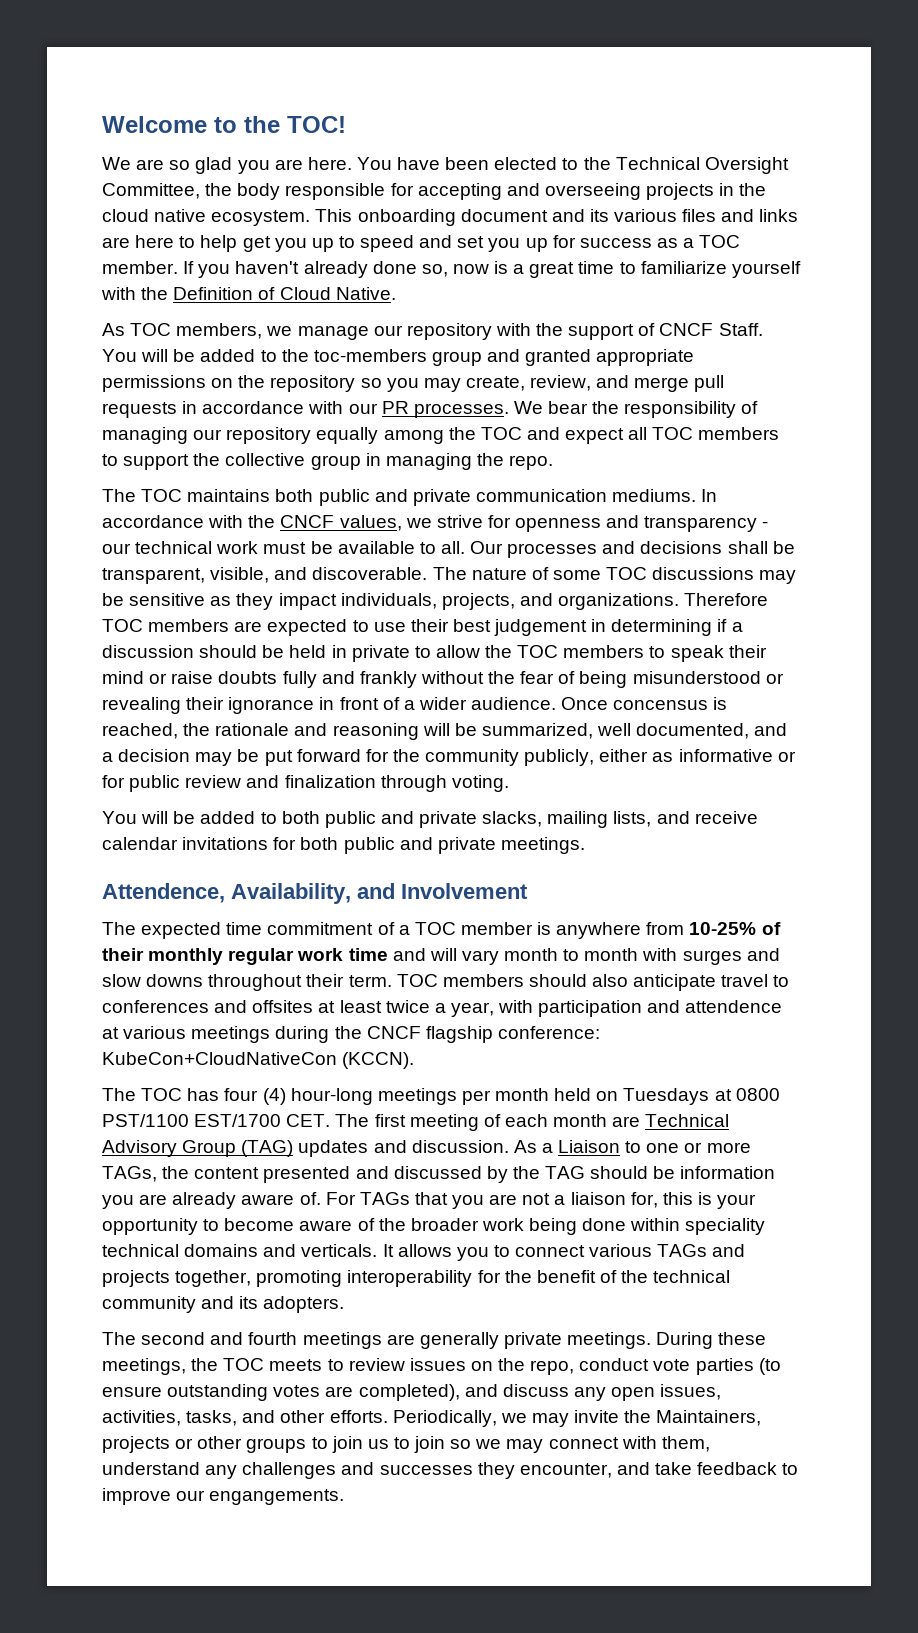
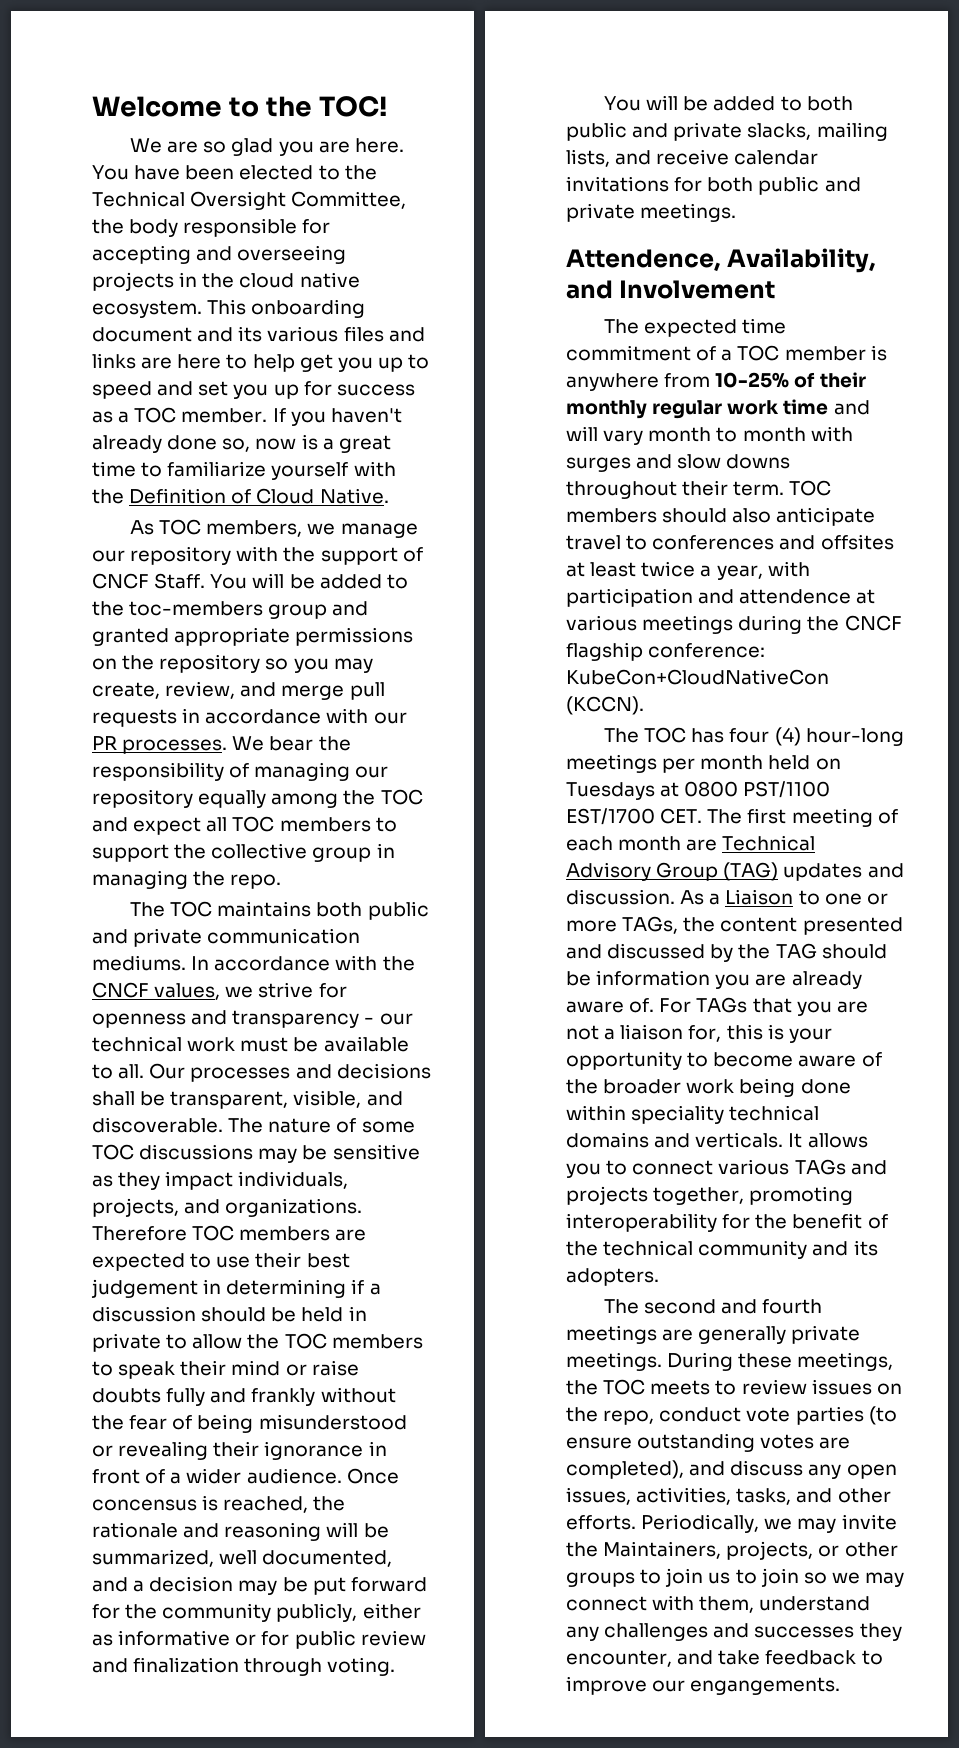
[102,1436,170,1453] projects -> [726,1541,814,1560] projects,

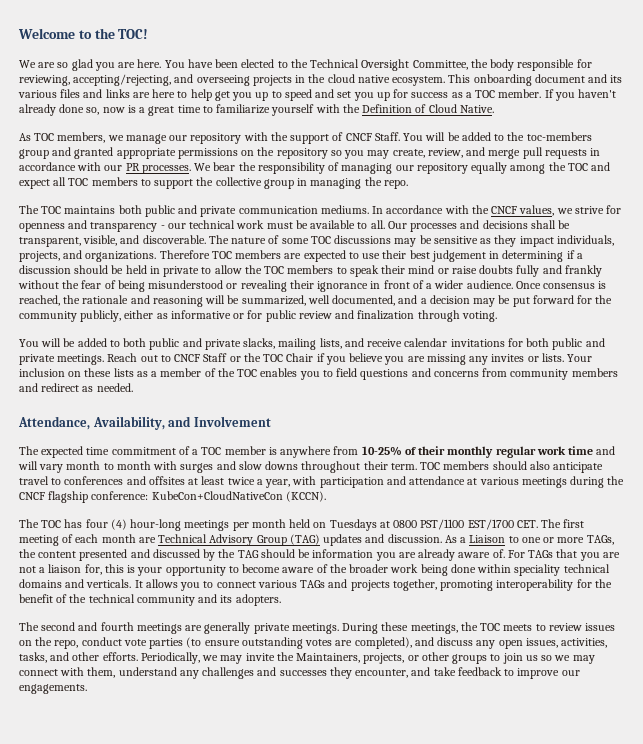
[92,245,191,264] accepting -> [19,74,172,86] reviewing, accepting/rejecting,
[92,1499,197,1511] concensus -> [543,283,596,289] consensus
[566,249,721,272] // Attendence, -> [107,353,593,365] [19,368,618,380] [19,383,133,392] [18,416,90,430] Reach out to CNCF Staff or the TOC Chair if you believe you are missing any invites or lists. Your inclusion on these lists as a member of the TOC enables you to field questions and concerns from community members and redirect as needed. // Attendance,
[739,589,852,604] attendence -> [409,476,466,485] attendance
[735,1568,799,1587] to join -> (538, 658) none
[690,1677,841,1695] engangements. -> [19,684,87,694] engagements.

